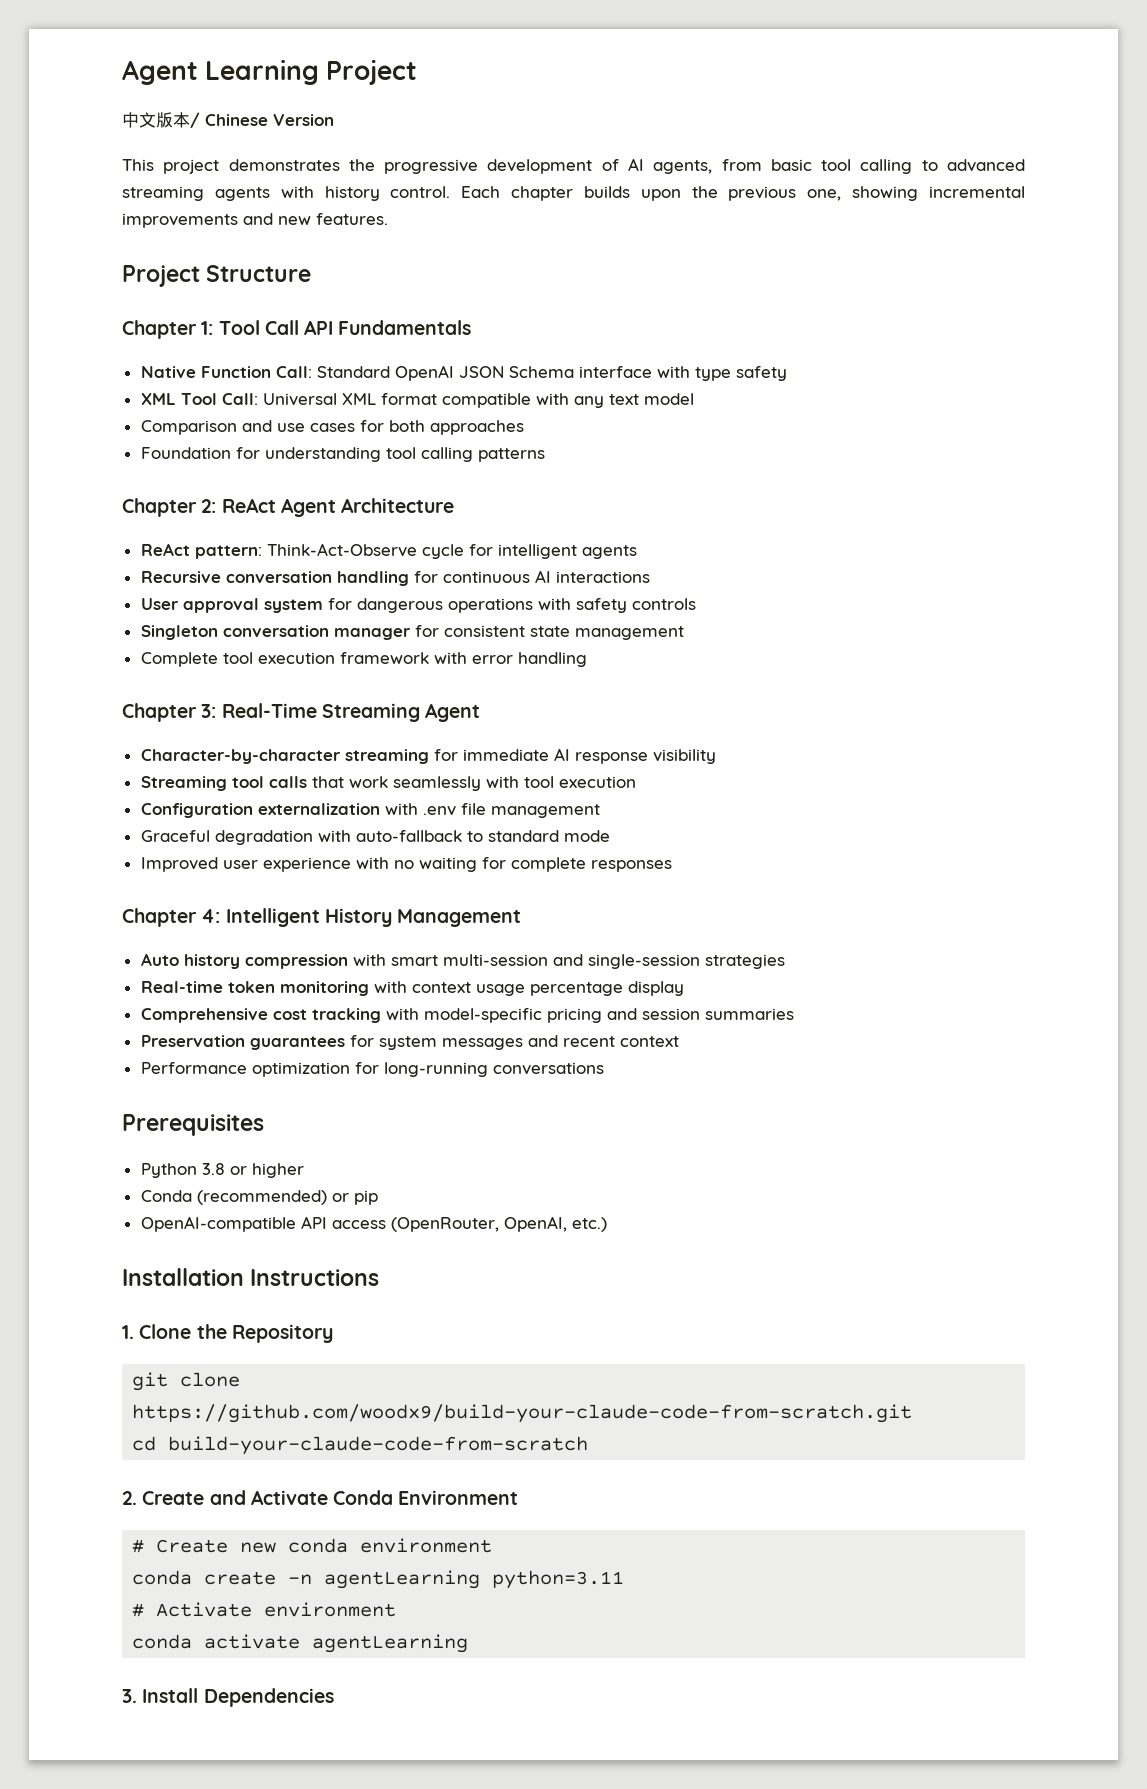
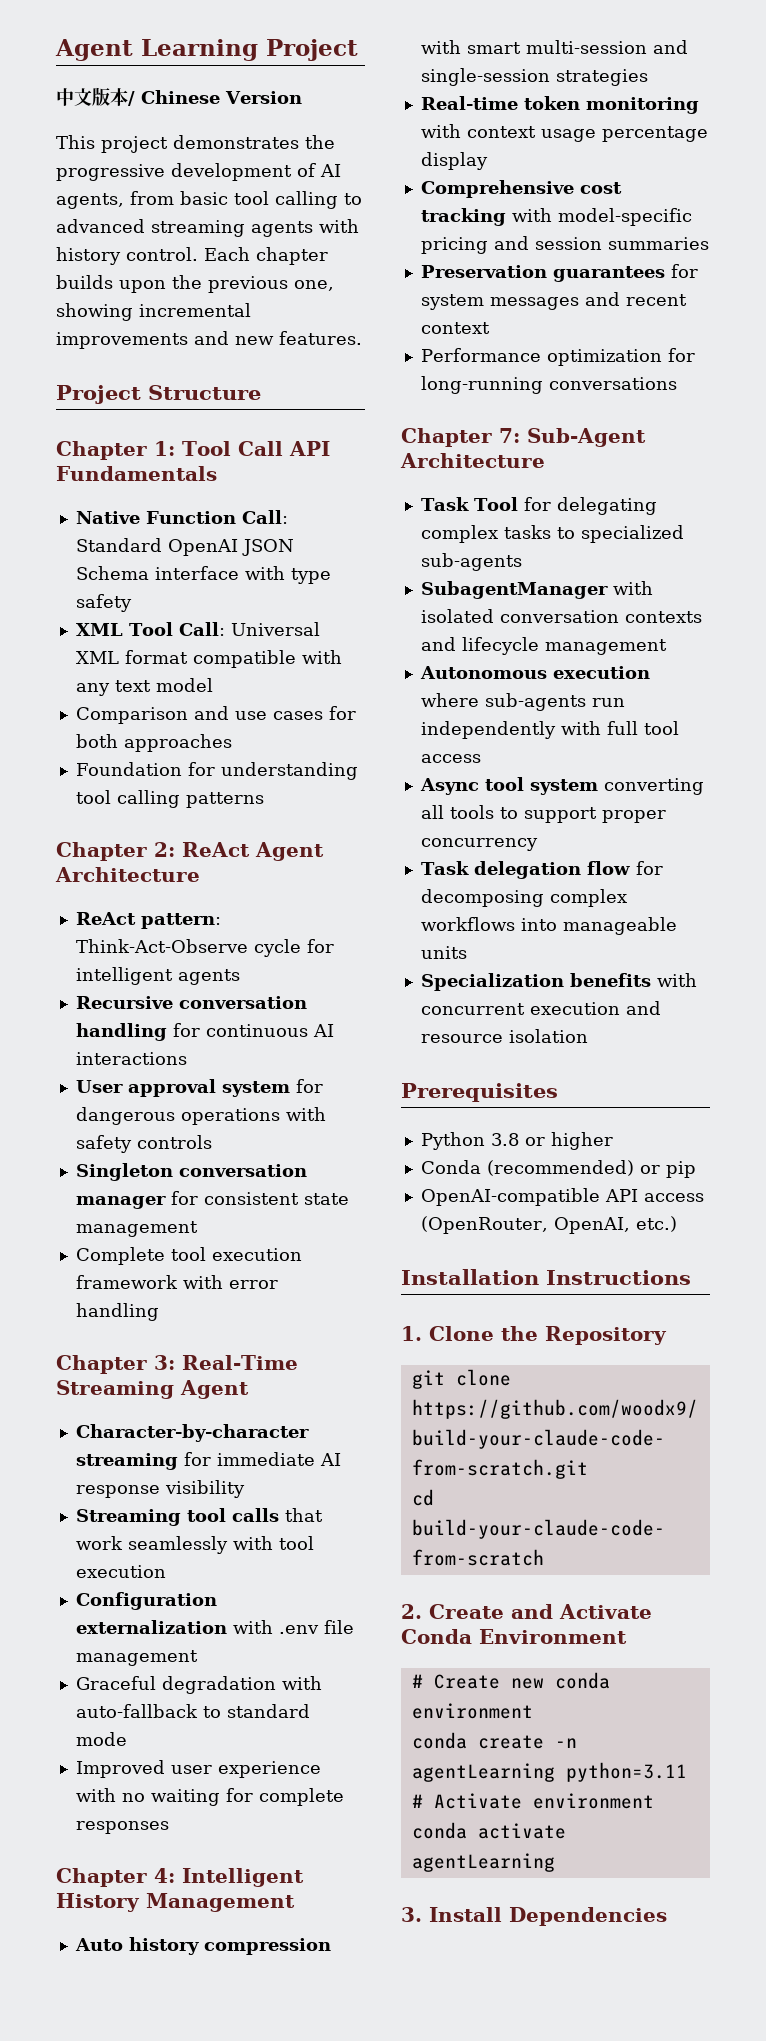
(604, 1068) none -> [401,428,646,447] [400,453,545,468] [420,497,657,515] [420,525,684,543] [420,553,522,571] [420,581,653,599] [420,609,702,623] [420,637,667,655] [419,666,650,679] [420,693,625,711] [420,721,679,739] [420,754,481,763] [419,777,704,795] [420,805,666,823] [420,838,538,851] [420,861,663,879] [420,889,627,907] [420,917,677,935] [420,946,467,959] [420,973,697,991] [420,1001,661,1015] [420,1029,588,1043] // Chapter 7: Sub-Agent Architecture // Task Tool for delegating complex tasks to specialized sub-agents // SubagentManager with isolated conversation contexts and lifecycle management // Autonomous execution where sub-agents run independently with full tool access // Async tool system converting all tools to support proper concurrency // Task delegation flow for decomposing complex workflows into manageable units // Specialization benefits with concurrent execution and resource isolation

